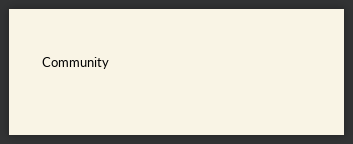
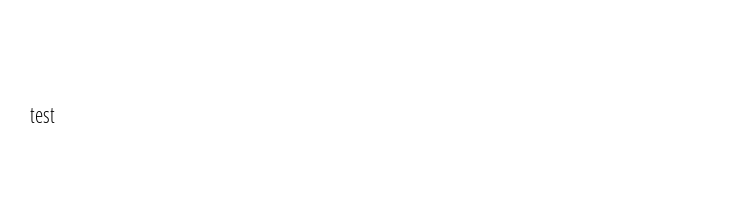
[42,57,109,69] Community -> [30,108,55,123] test

